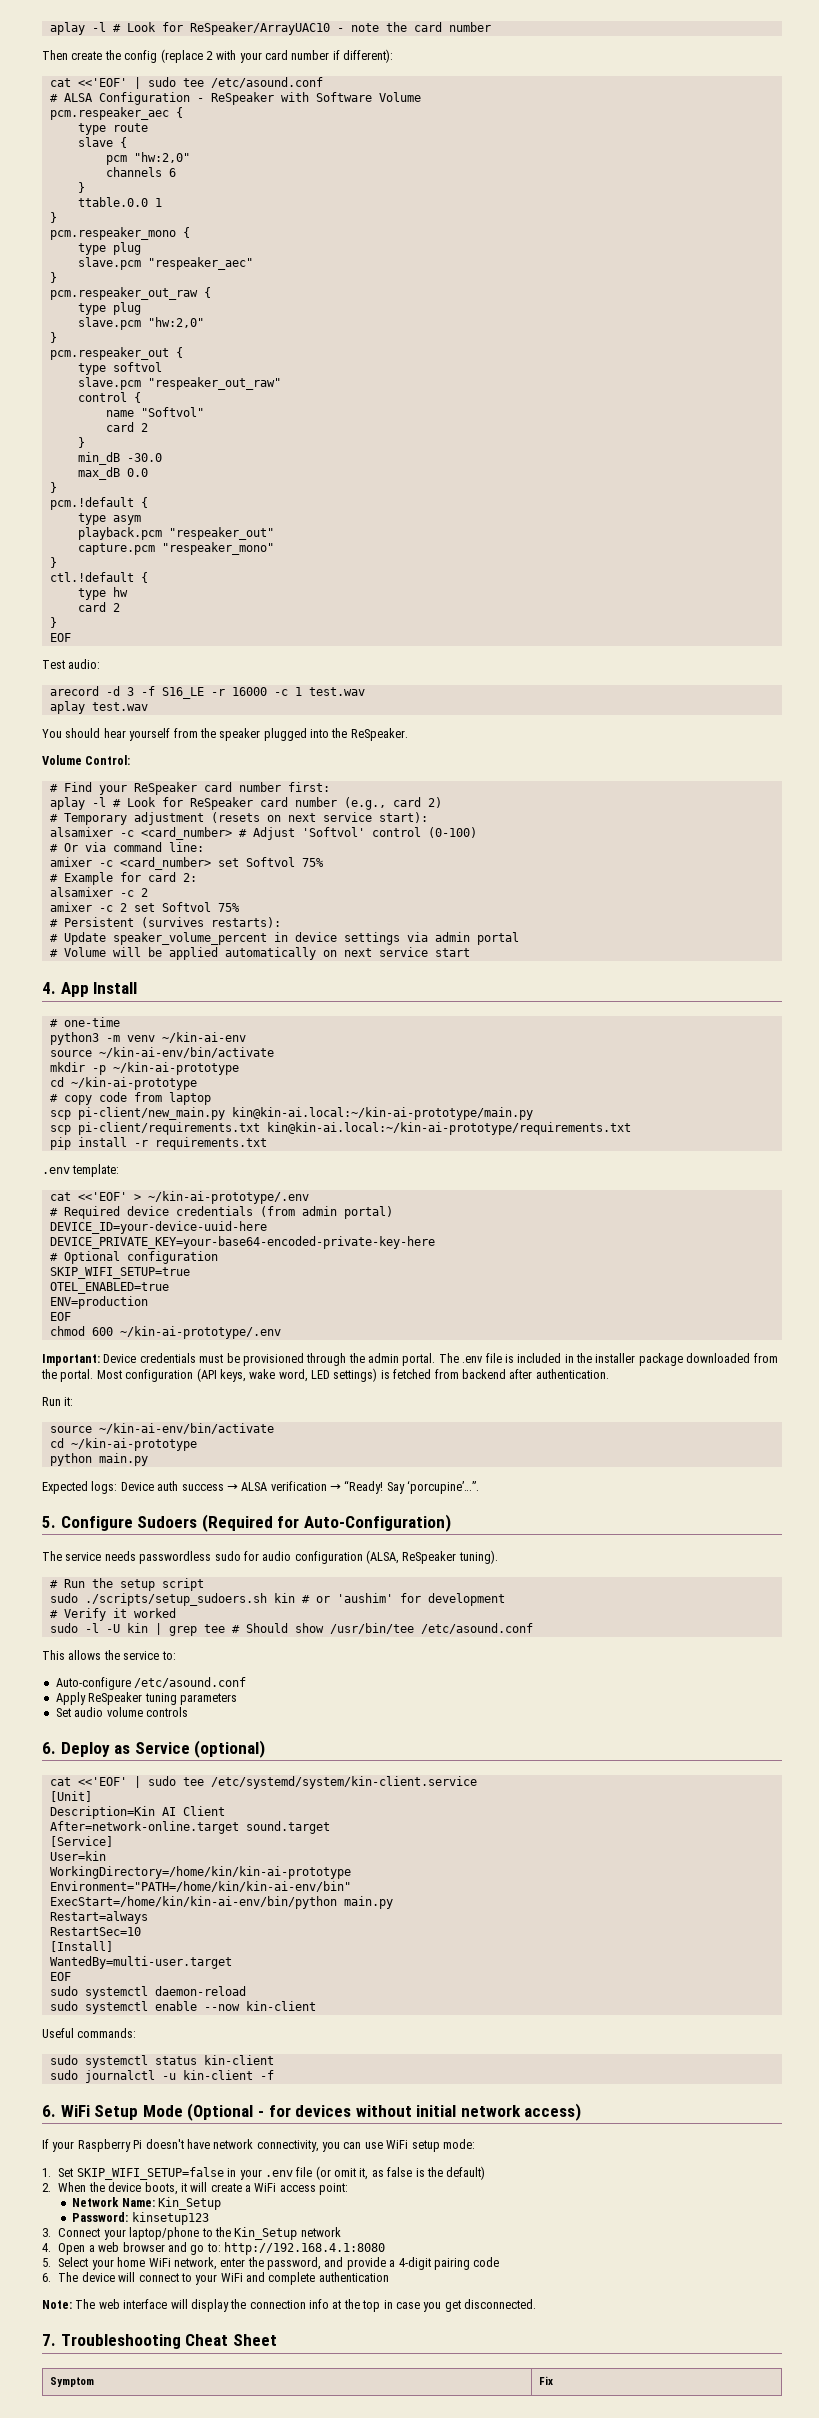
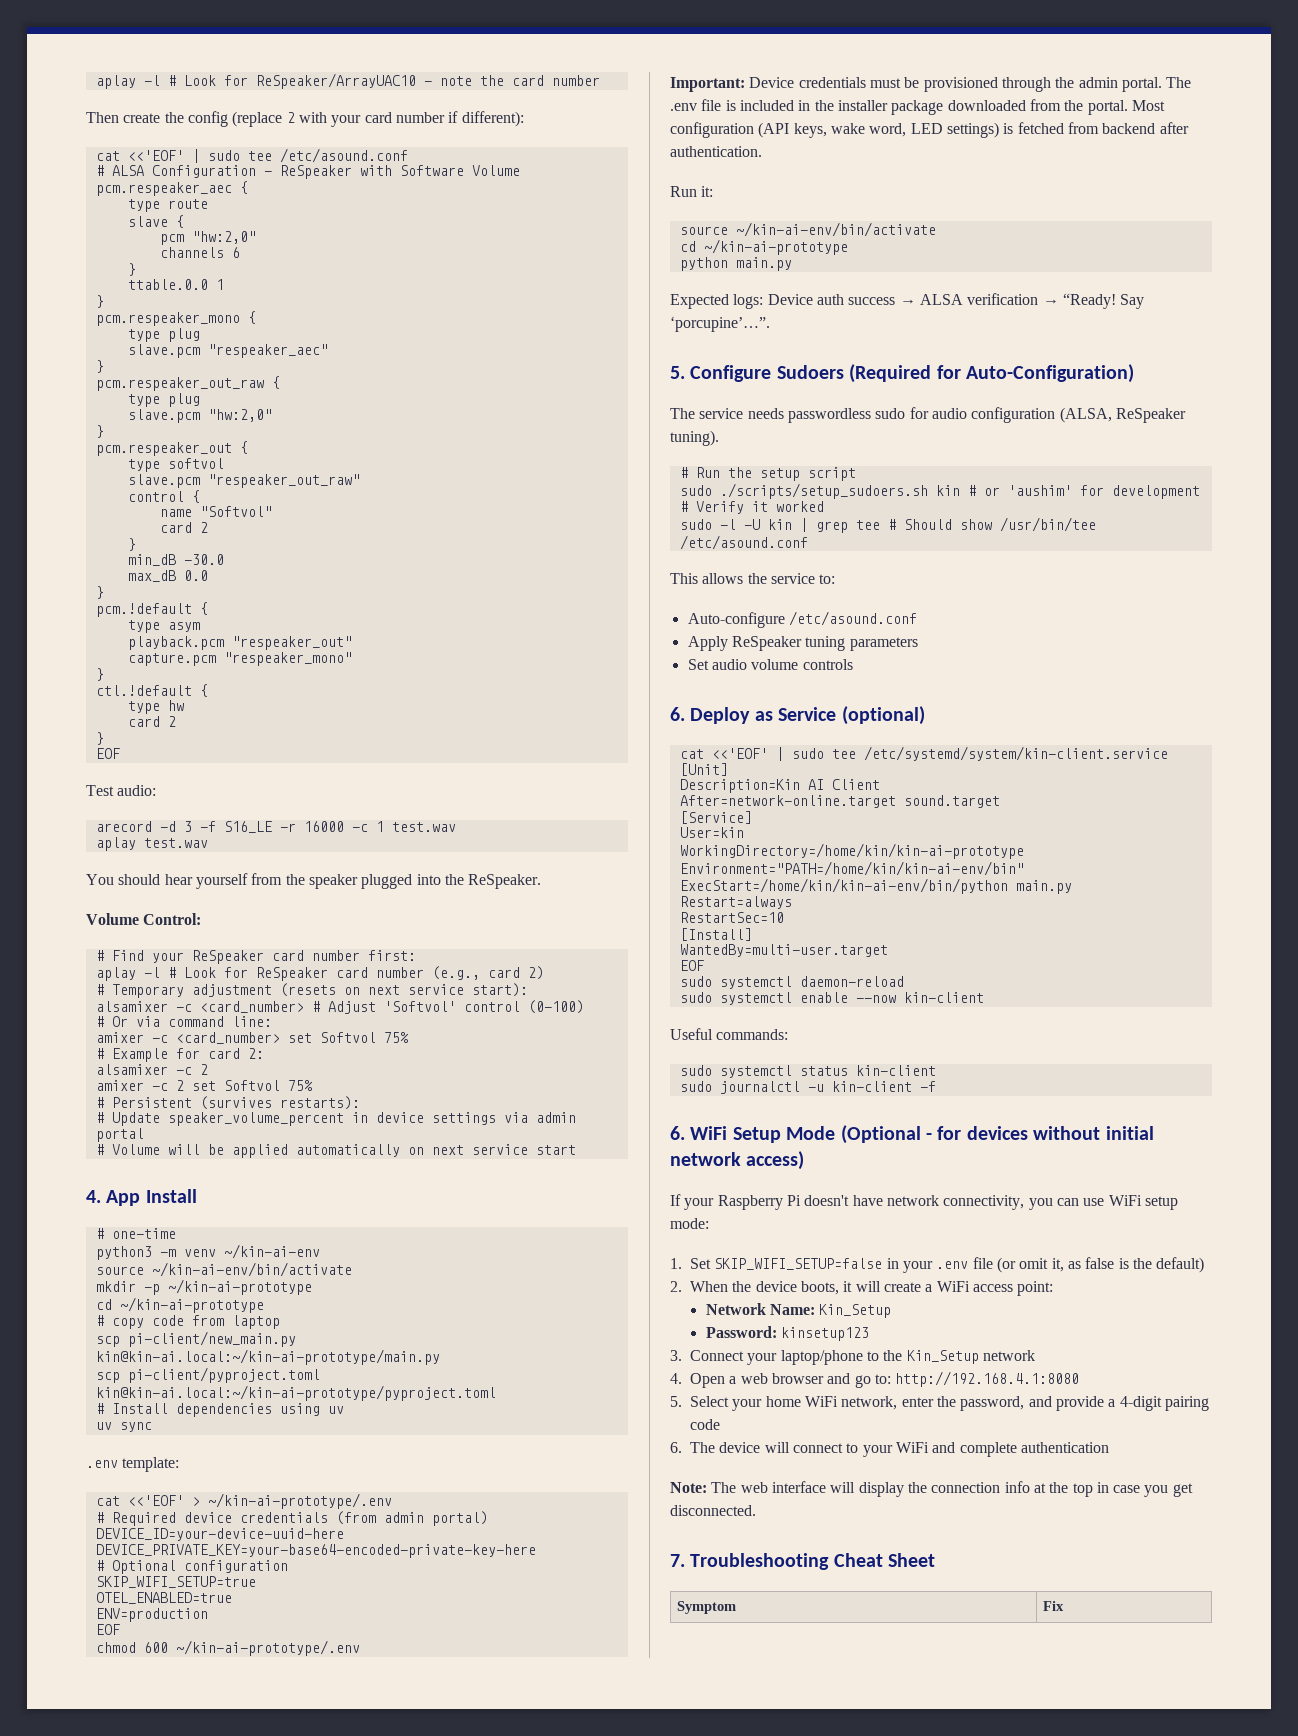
[77,1122,631,1135] [49,1137,267,1150] pi-client/requirements.txt kin@kin-ai.local:~/kin-ai-prototype/requirements.txt // pip install -r requirements.txt -> [127,1367,320,1383] [95,1385,496,1401] [95,1403,344,1417] [95,1422,152,1432] pi-client/pyproject.toml kin@kin-ai.local:~/kin-ai-prototype/pyproject.toml // # Install dependencies using uv // uv sync

